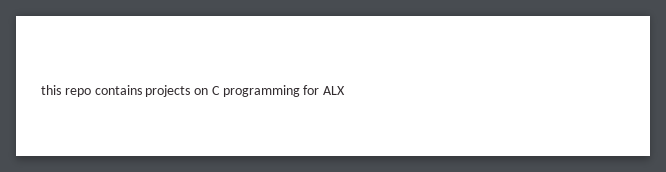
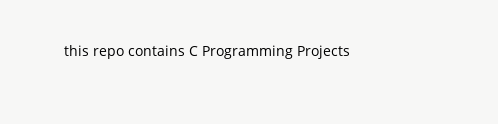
[145,85,346,97] projects on C programming for ALX -> [189,45,350,59] C Programming Projects

